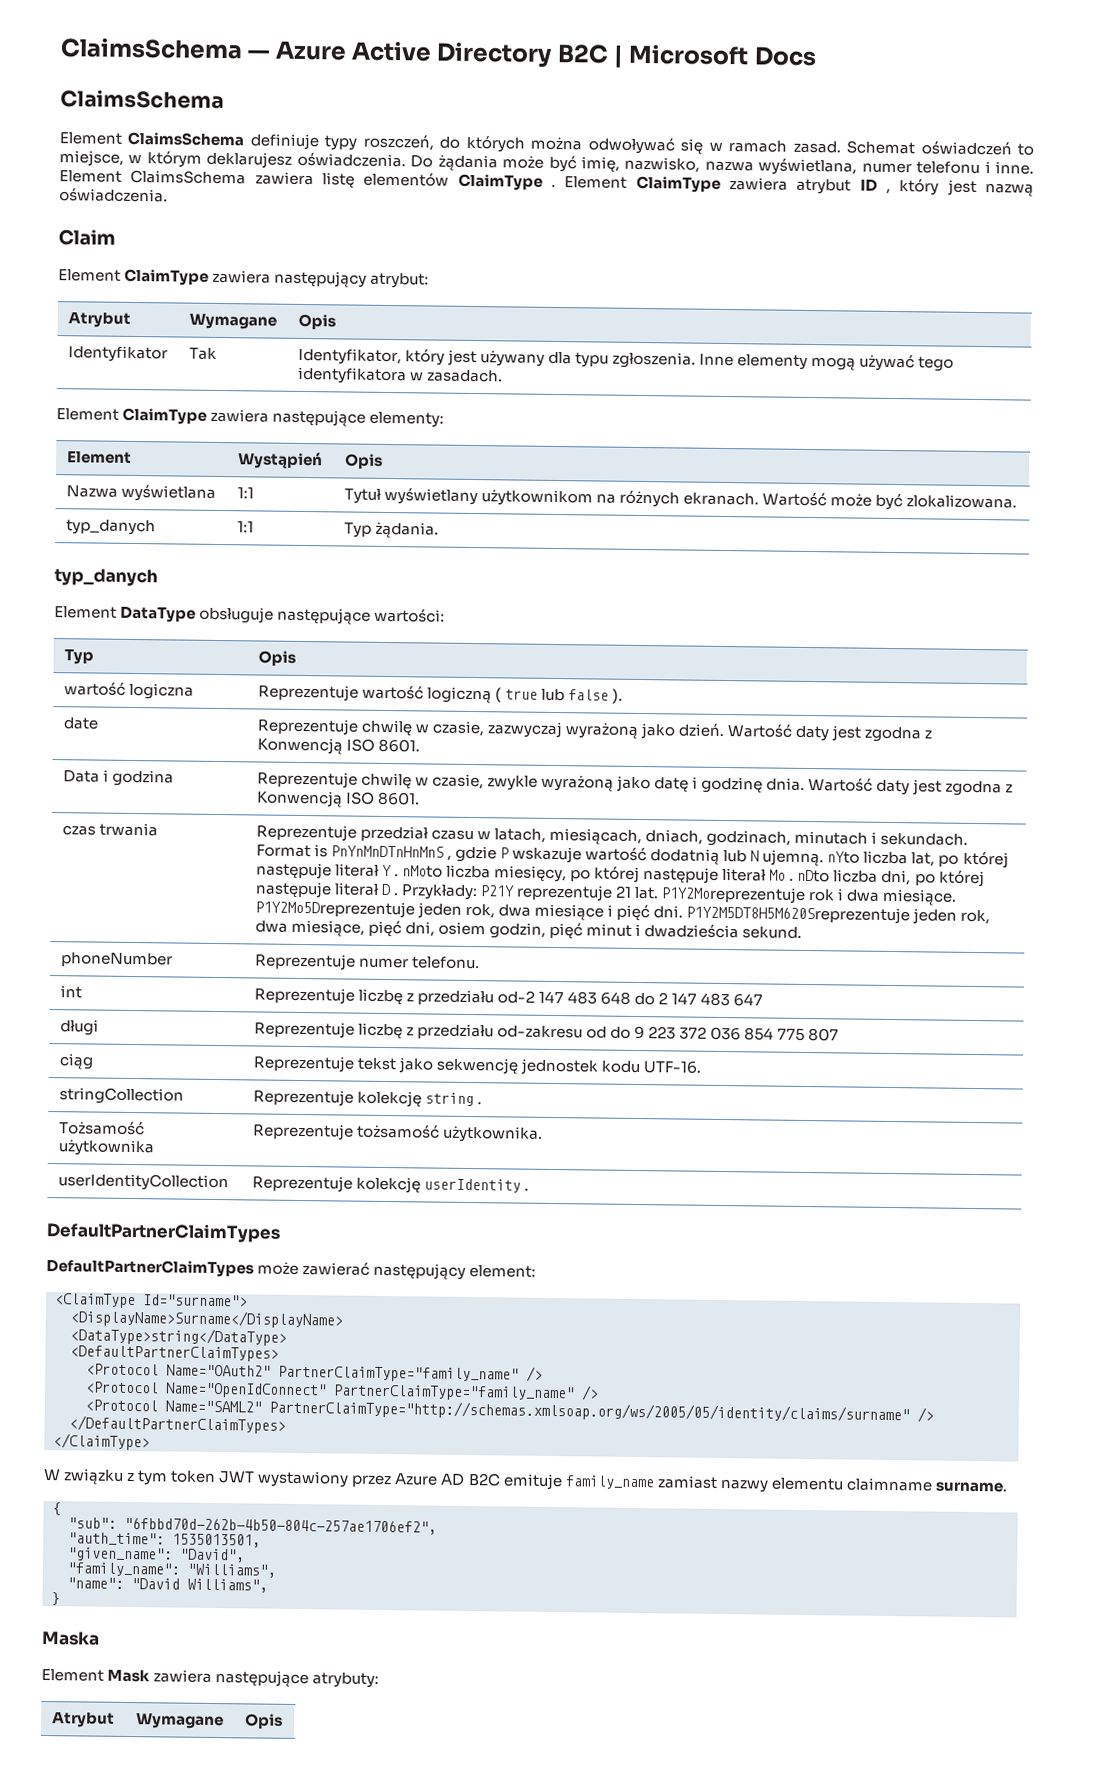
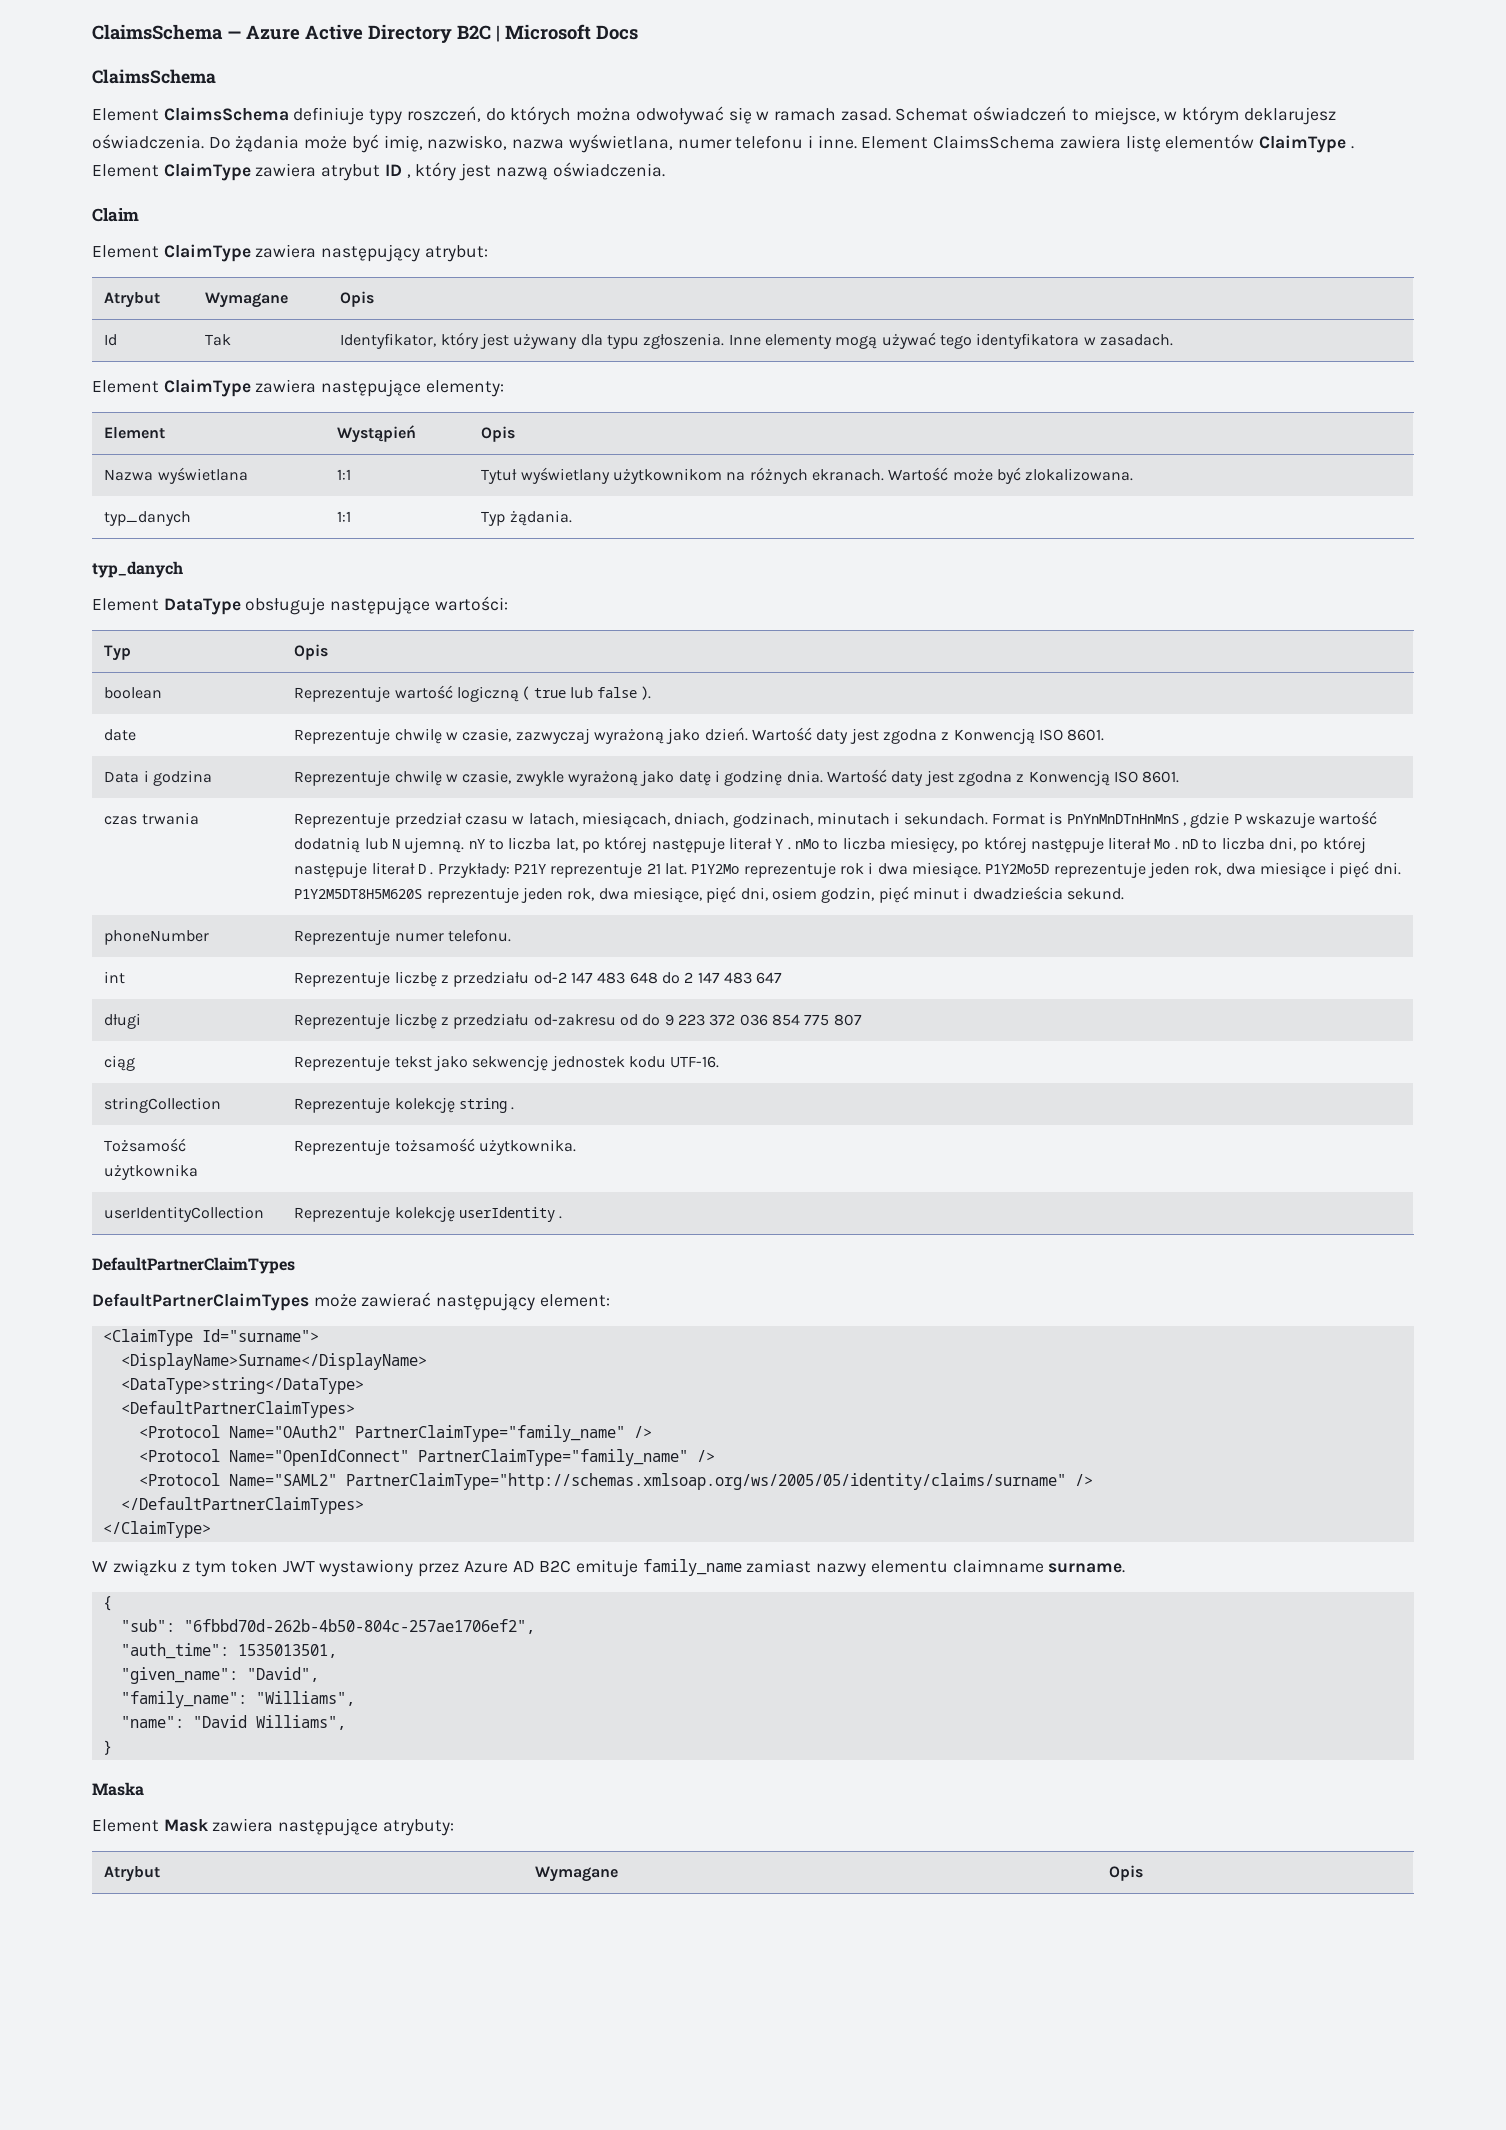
[67,345,168,363] Identyfikator -> [104,334,118,346] Id
[63,681,194,700] wartość logiczna -> [104,687,163,699] boolean
[827,851,861,864] nYto -> [468,839,505,850] nY to
[401,865,443,878] nMoto -> [794,839,839,850] nMo to
[797,869,831,883] nDto -> [1182,839,1218,850] nD to
[661,886,807,904] P1Y2Moreprezentuje -> [691,862,836,878] P1Y2Mo reprezentuje
[254,900,415,919] P1Y2Mo5Dreprezentuje -> [985,862,1146,878] P1Y2Mo5D reprezentuje
[686,905,911,925] P1Y2M5DT8H5M620Sreprezentuje -> [294,887,519,903] P1Y2M5DT8H5M620S reprezentuje

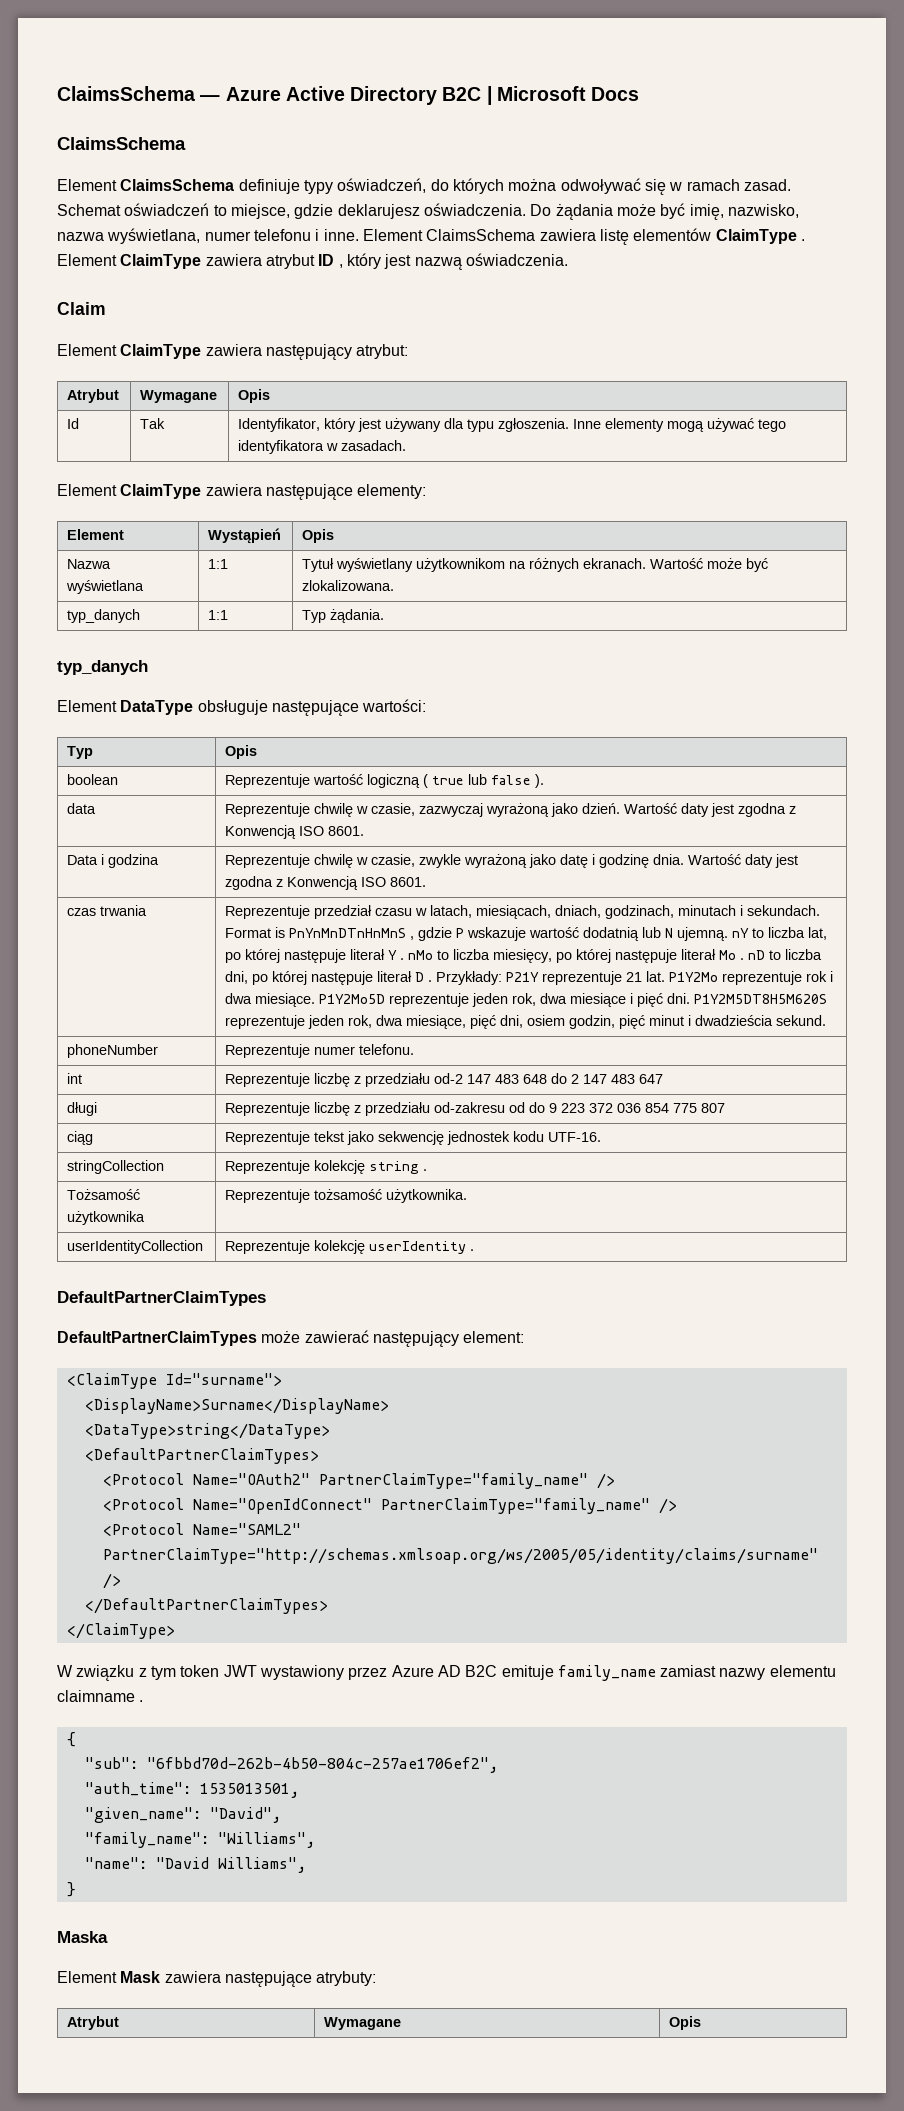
[406,106,481,122] roszczeń, -> [337,178,427,193] oświadczeń,
[1164,106,1240,125] w którym -> [294,204,334,219] gdzie
[104,729,137,741] date -> [67,803,97,814] data
[1048,1563,1126,1573] surname. -> [139,1700,144,1702] .

